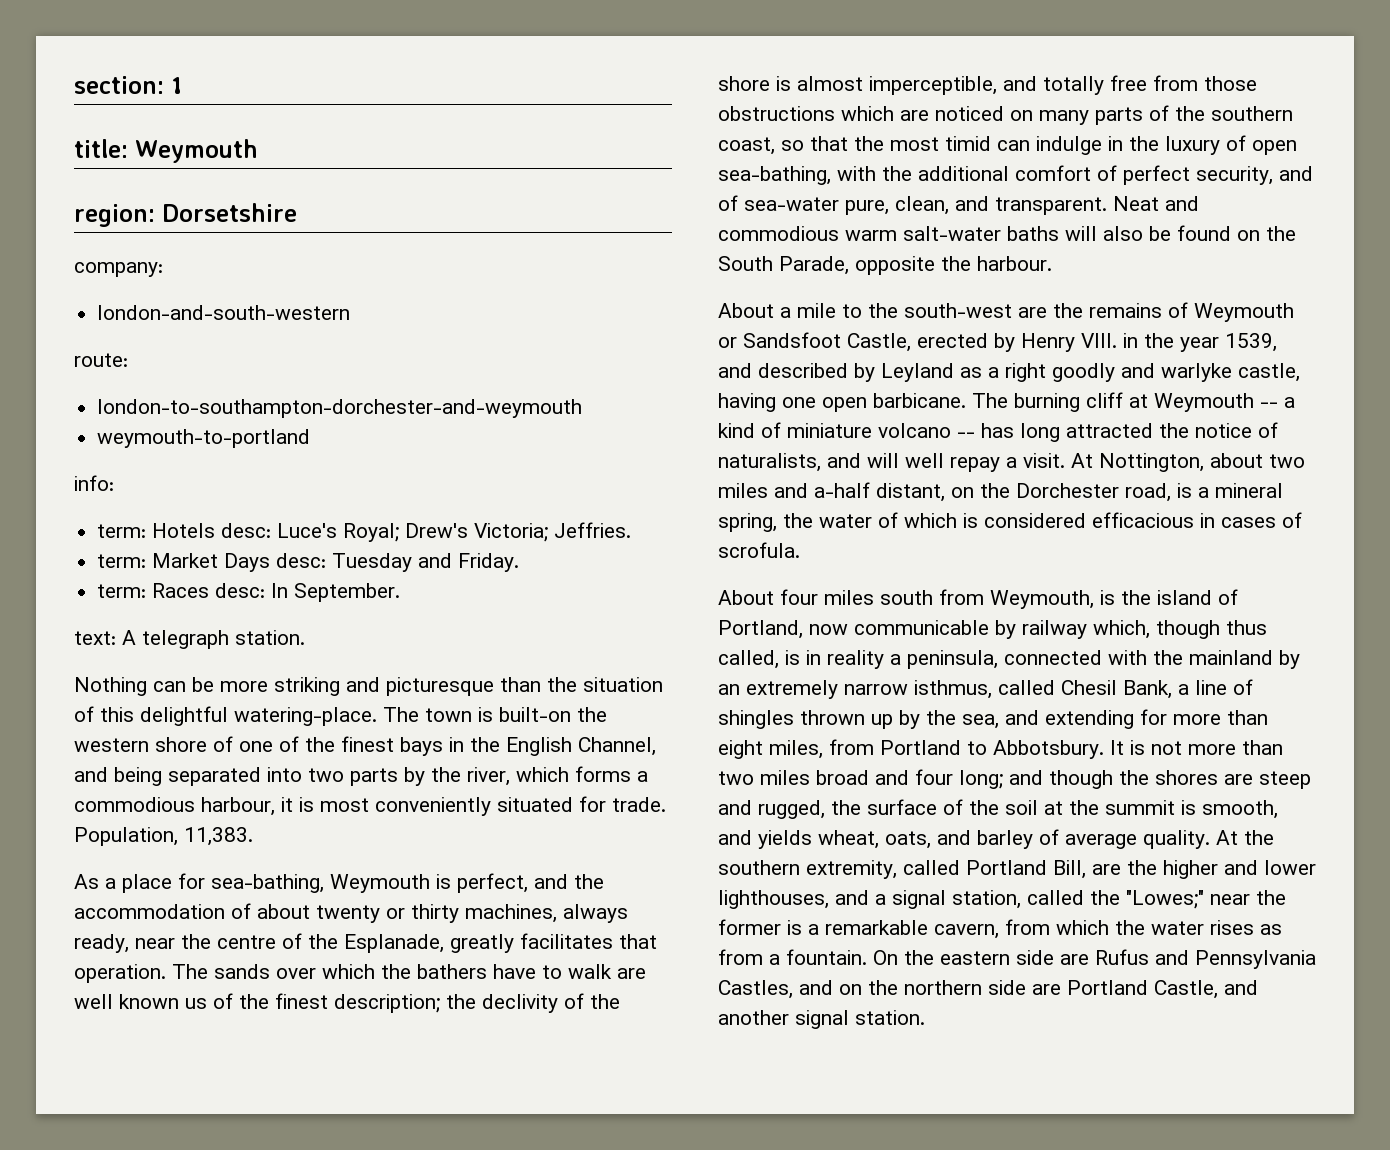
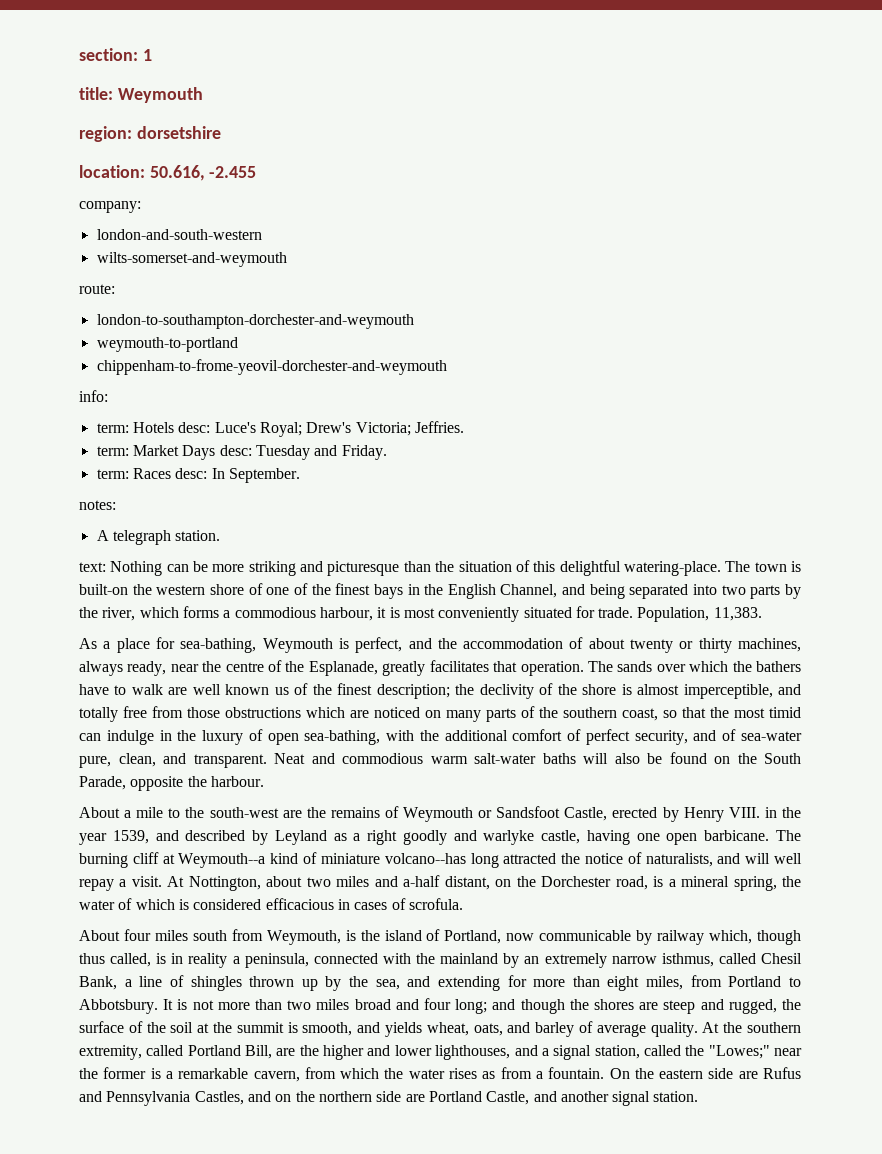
[162,203,297,222] Dorsetshire -> [136,126,221,139] [79,165,257,181] dorsetshire // location: 50.616, -2.455
(351, 312) none -> [96,252,287,267] // wilts-somerset-and-weymouth
(311, 438) none -> [96,359,447,375] // chippenham-to-frome-yeovil-dorchester-and-weymouth
[74,631,116,645] text: -> [79,500,116,510] notes: //
(305, 637) none -> [79,562,106,572] text:
[1154,393,1295,412] [718,422,1014,438] Weymouth -- a kind of miniature volcano -- has -> [178,852,466,868] Weymouth--a kind of miniature volcano--has

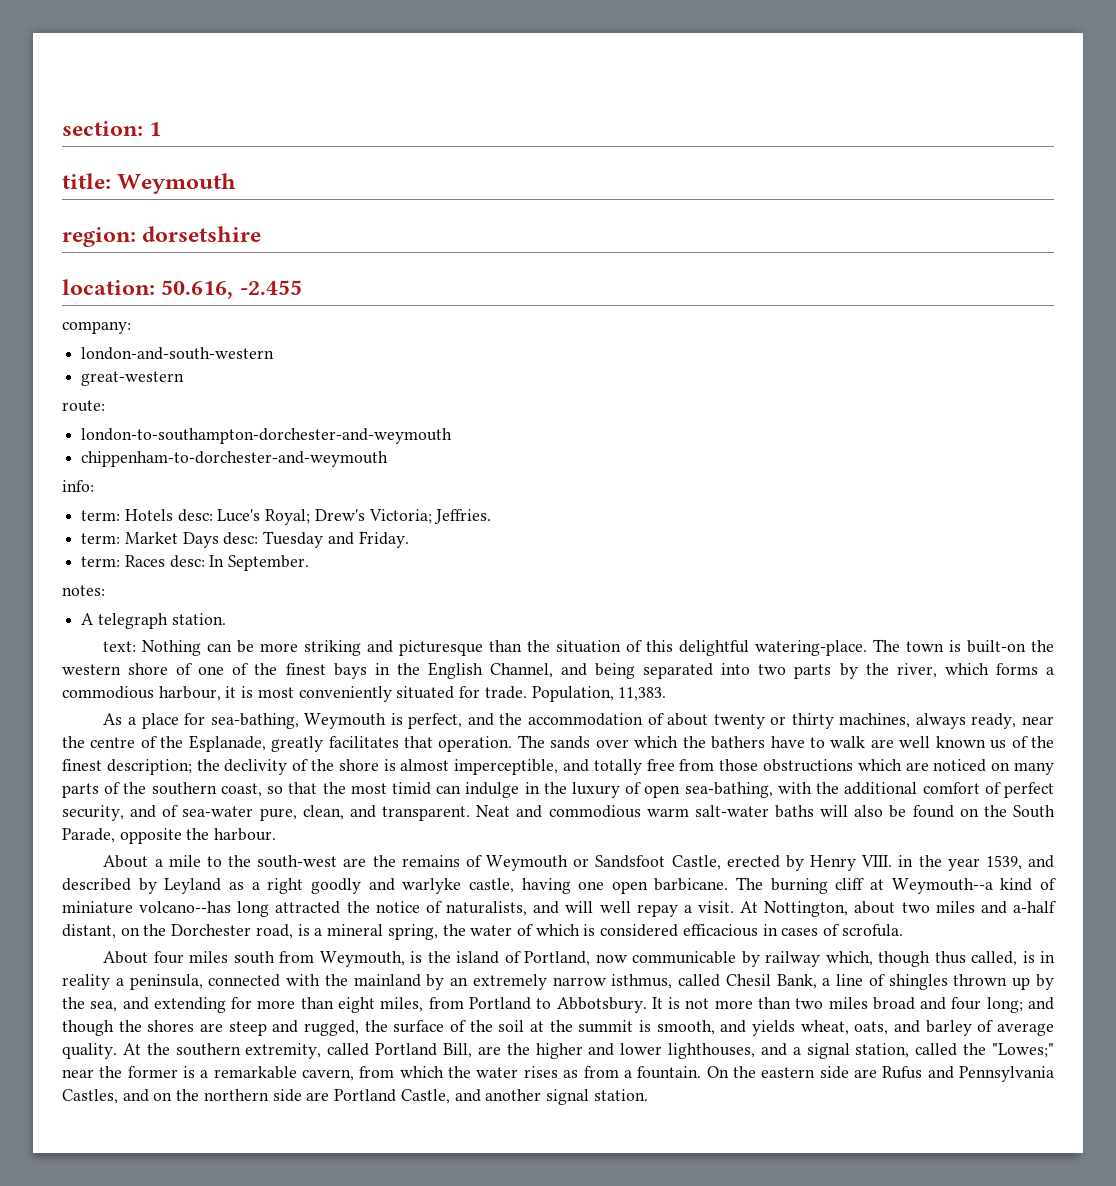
[96,252,287,267] wilts-somerset-and-weymouth -> [81,371,185,386] great-western
[96,337,238,352] [96,359,447,375] weymouth-to-portland // chippenham-to-frome-yeovil-dorchester-and-weymouth -> [81,451,389,467] chippenham-to-dorchester-and-weymouth

